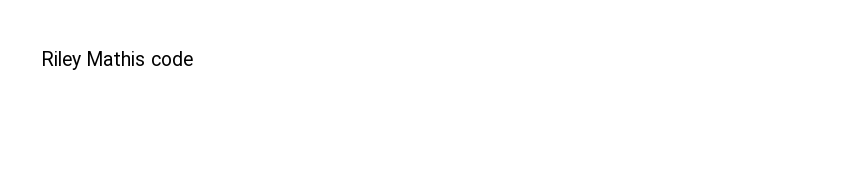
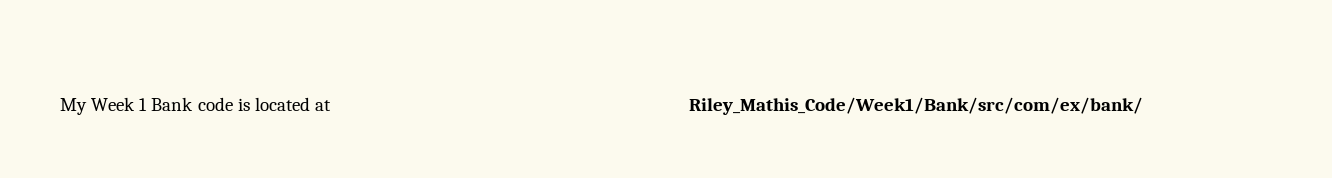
[41,51,193,70] Riley Mathis code -> [60,97,1143,115] My Week 1 Bank code is located at Riley_Mathis_Code/Week1/Bank/src/com/ex/bank/

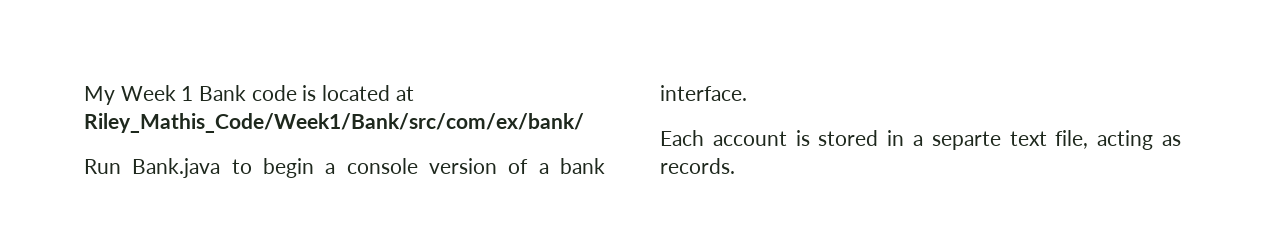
(1143, 106) none -> [84,158,605,178] [660,85,747,101] [660,130,1181,150] [660,158,735,174] // Run Bank.java to begin a console version of a bank interface. // Each account is stored in a separte text file, acting as records.

